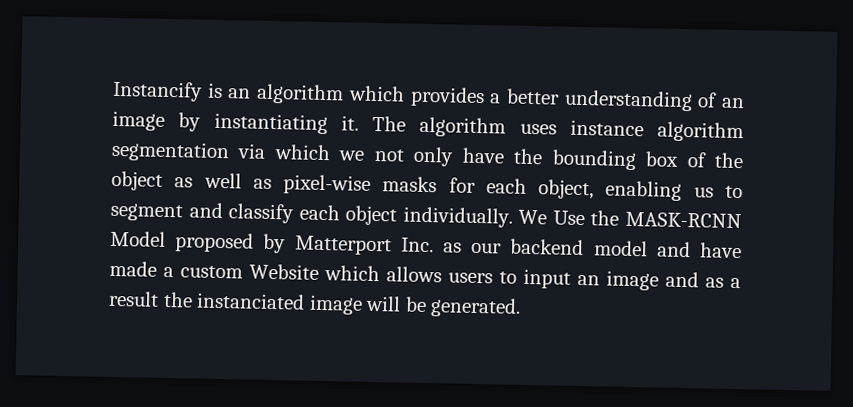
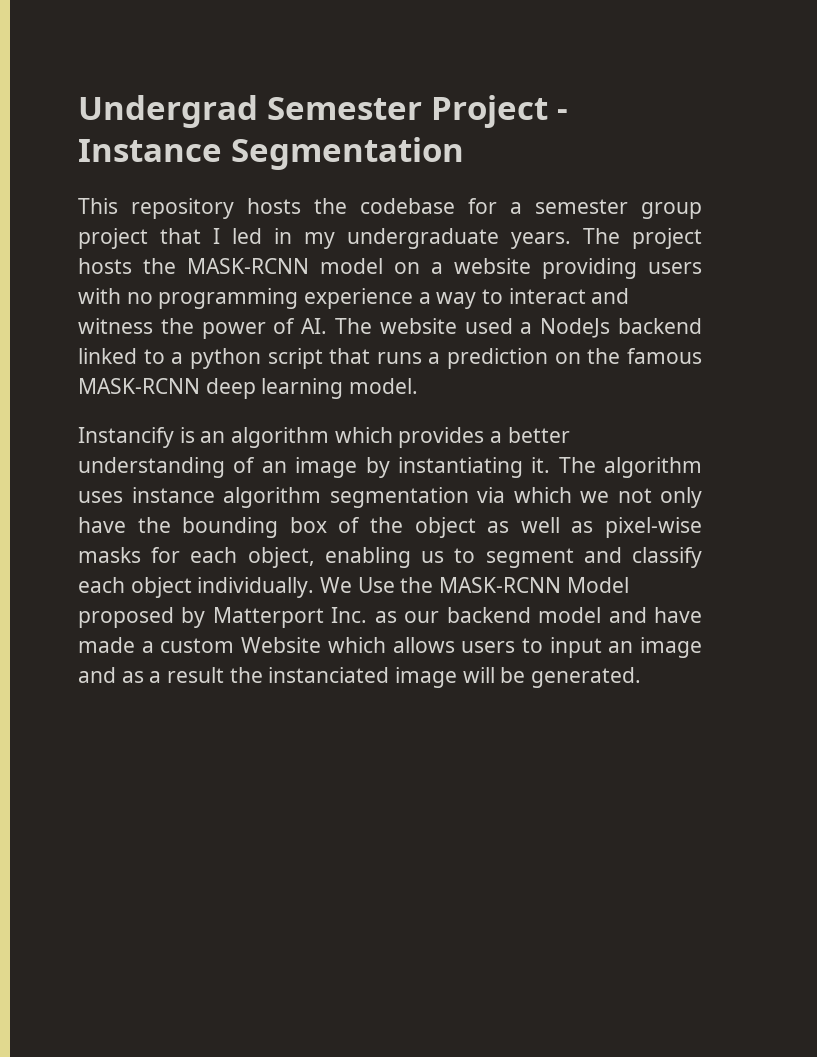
(112, 91) none -> [78,95,568,128] [78,137,464,170] [78,198,702,219] [78,228,702,249] [78,258,702,279] [78,288,630,309] [78,318,702,339] [78,348,702,369] [78,378,419,399] Undergrad Semester Project - Instance Segmentation // This repository hosts the codebase for a semester group project that I led in my undergraduate years. The project hosts the MASK-RCNN model on a website providing users with no programming experience a way to interact and witness the power of AI. The website used a NodeJs backend linked to a python script that runs a prediction on the famous MASK-RCNN deep learning model. //

